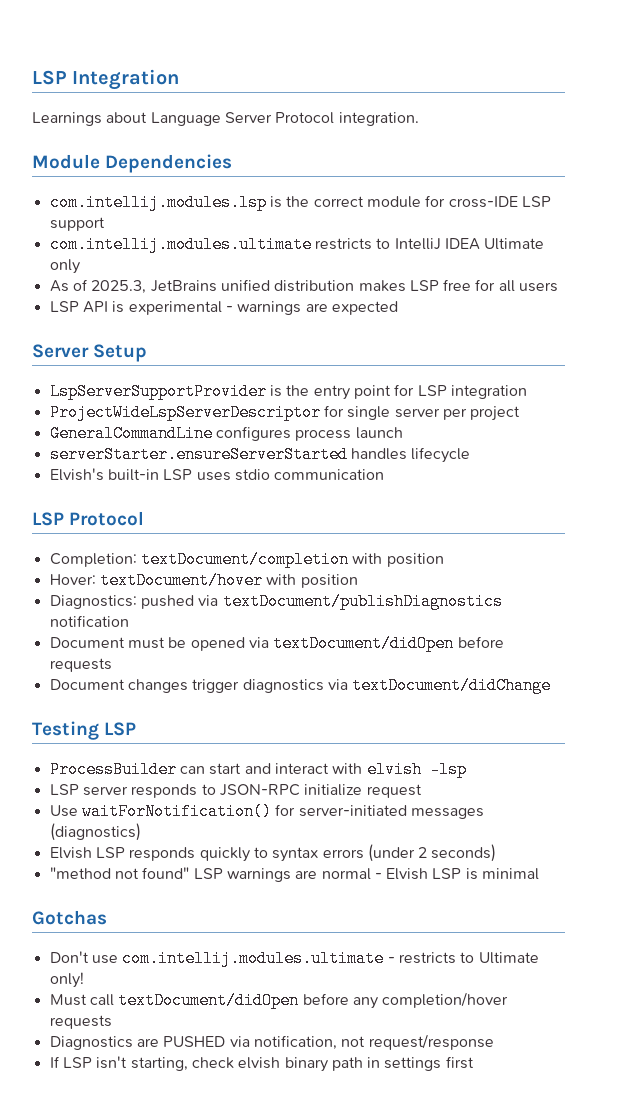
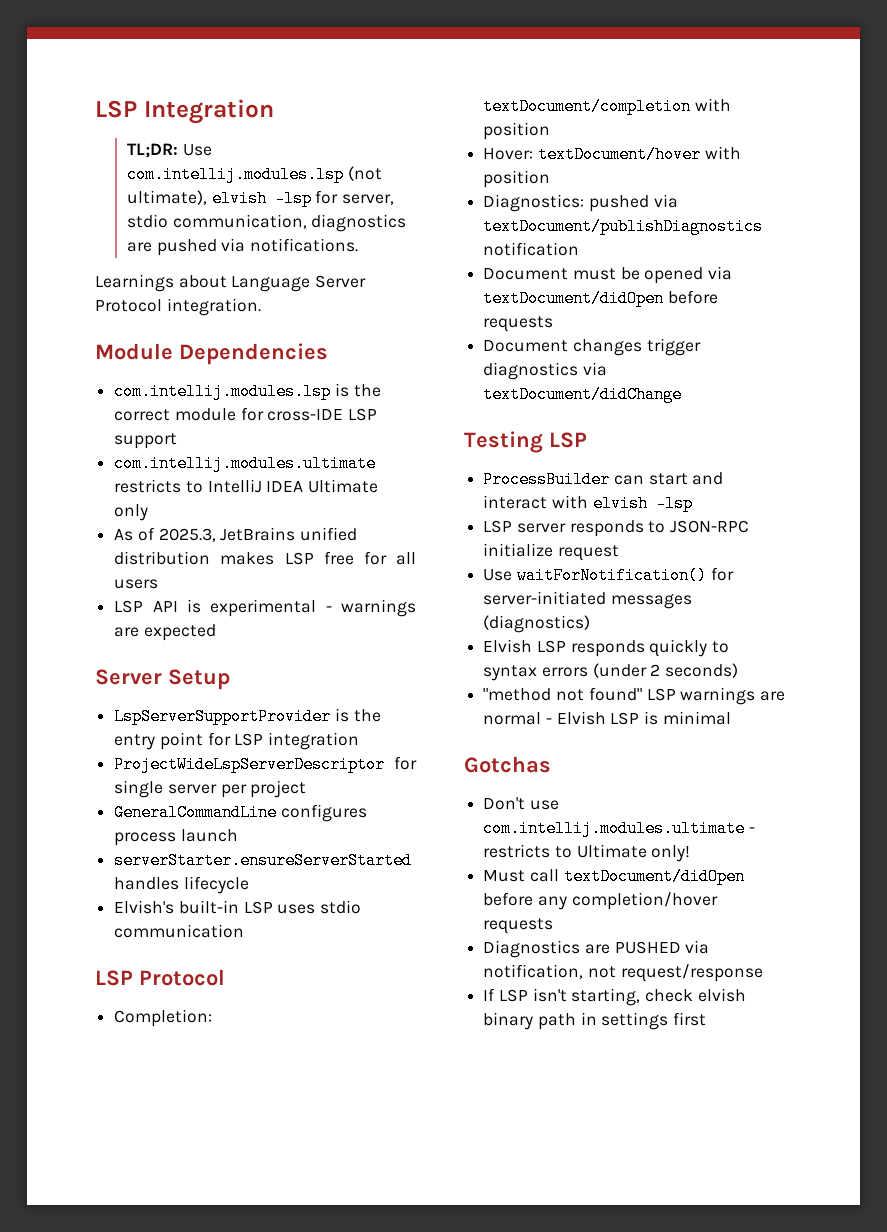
(180, 79) none -> [126,143,212,158] [126,166,382,183] [126,190,395,207] [126,214,407,232] [126,238,359,256] // TL;DR: Use com.intellij.modules.lsp (not ultimate), elvish -lsp for server, stdio communication, diagnostics are pushed via notifications.

